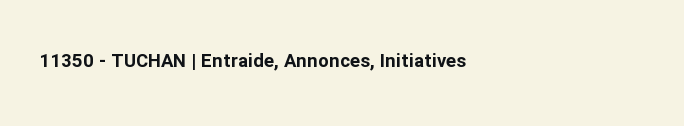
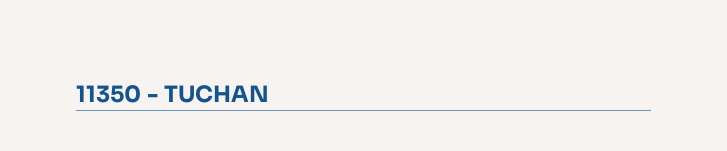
[191,53,466,71] | Entraide, Annonces, Initiatives -> (270, 94) none

